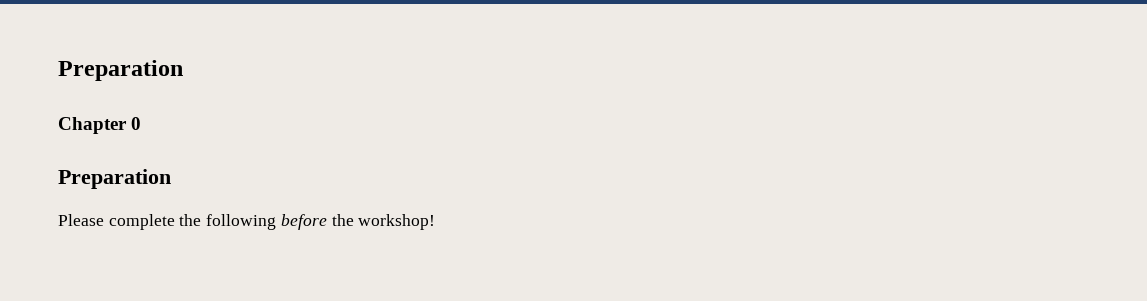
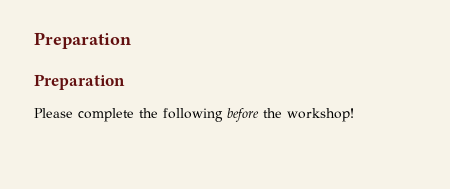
[58,60,183,81] [58,117,142,134] Preparation // Chapter 0 -> [34,32,131,49] Preparation

